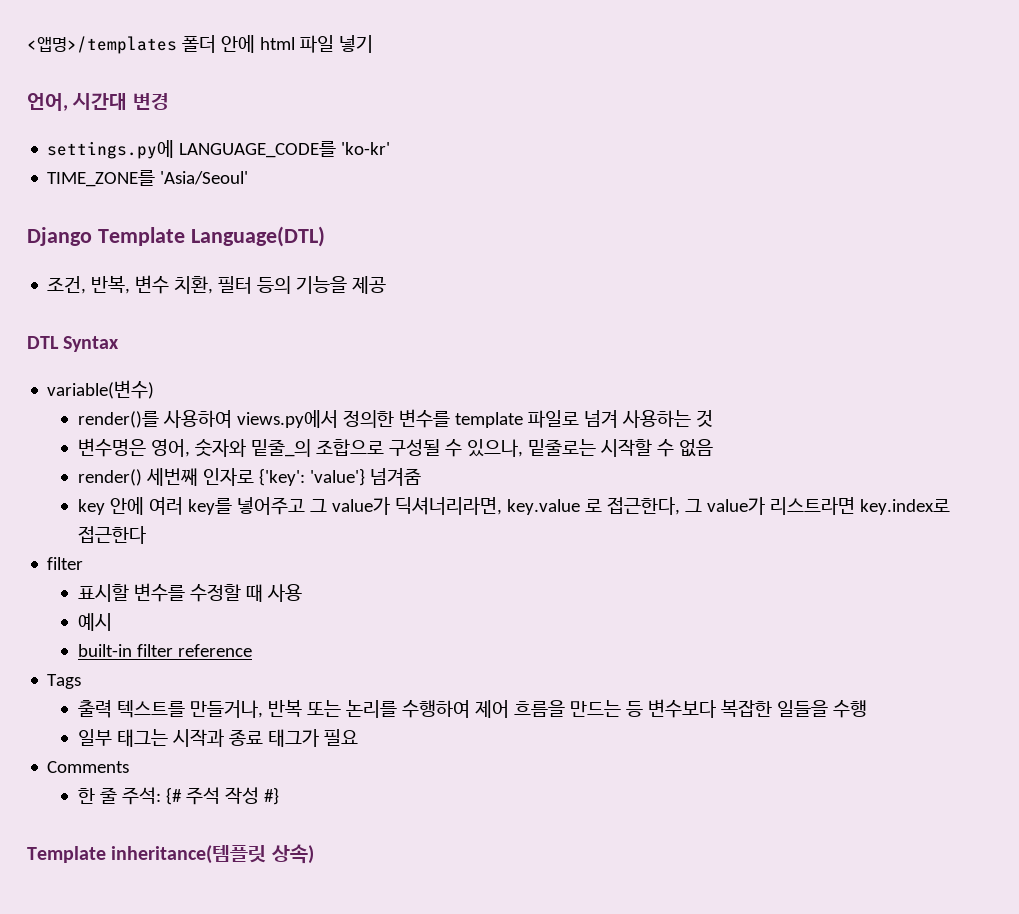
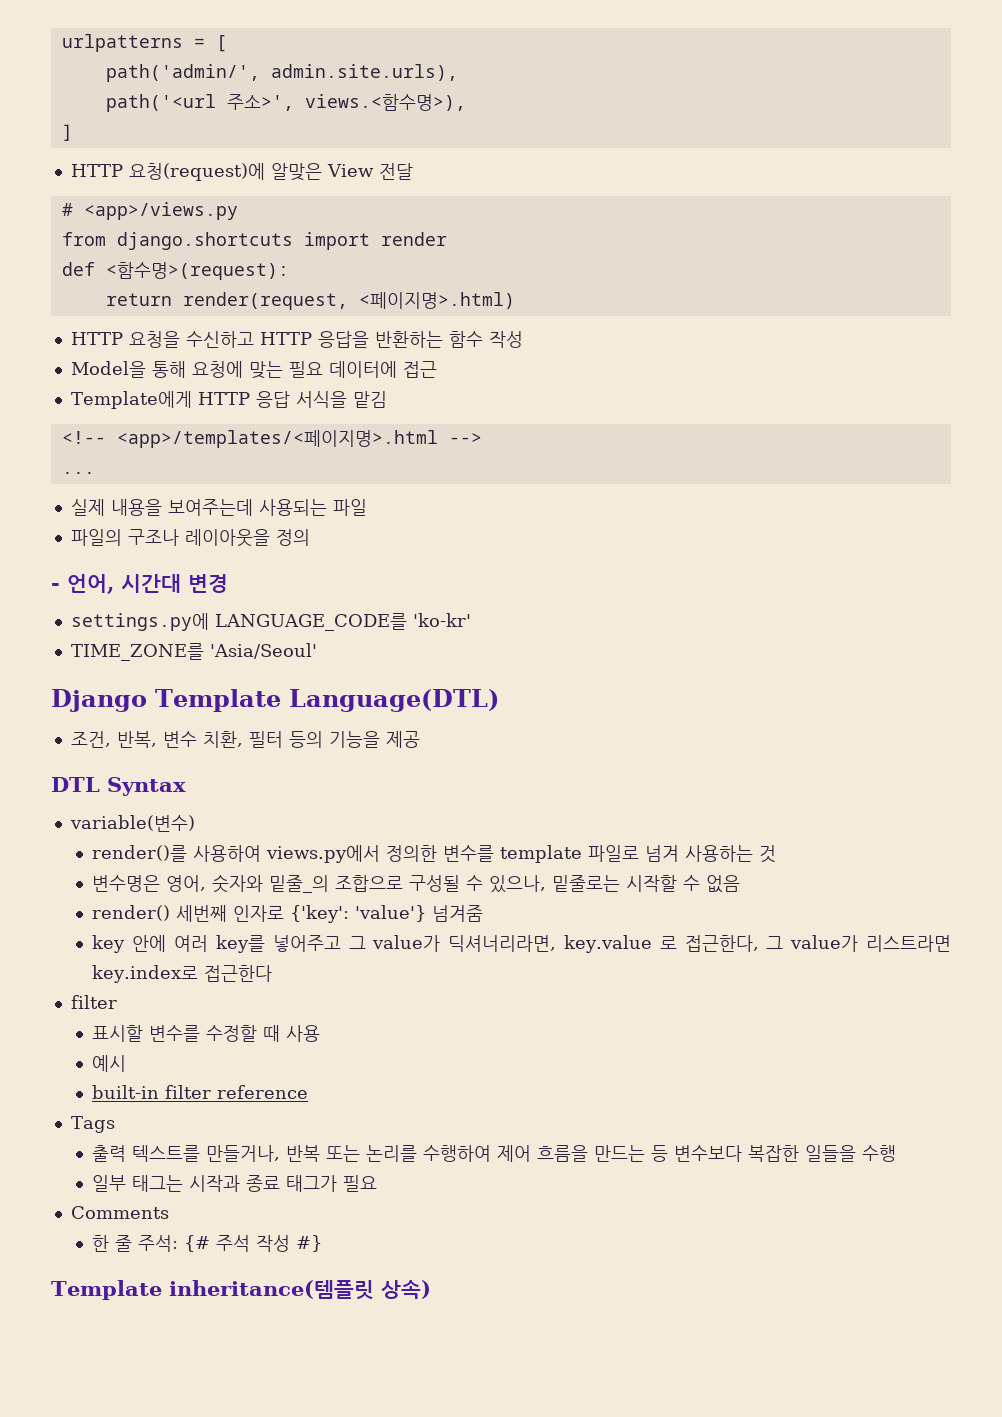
[27,35,373,54] <앱명>/templates 폴더 안에 html 파일 넣기 // -> [61,34,227,52] [105,64,458,82] [105,94,466,112] [61,124,73,141] [70,163,413,181] [61,202,238,220] [61,232,447,250] [61,262,289,280] [105,292,515,310] [70,331,523,348] [70,361,437,379] [70,391,387,409] [61,430,482,448] [61,471,95,474] [70,499,367,516] [70,529,310,547] [51,583,60,590] urlpatterns = [ // path('admin/', admin.site.urls), // path('<url 주소>', views.<함수명>), // ] // HTTP 요청(request)에 알맞은 View 전달 // # <app>/views.py // from django.shortcuts import render // def <함수명>(request): // return render(request, <페이지명>.html) // HTTP 요청을 수신하고 HTTP 응답을 반환하는 함수 작성 // Model을 통해 요청에 맞는 필요 데이터에 접근 // Template에게 HTTP 응답 서식을 맡김 // <!-- <app>/templates/<페이지명>.html --> // ... // 실제 내용을 보여주는데 사용되는 파일 // 파일의 구조나 레이아웃을 정의 // -

